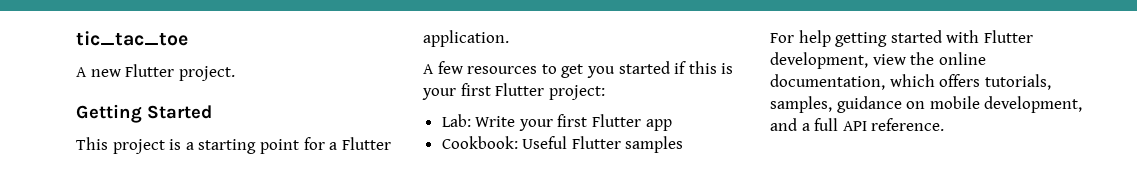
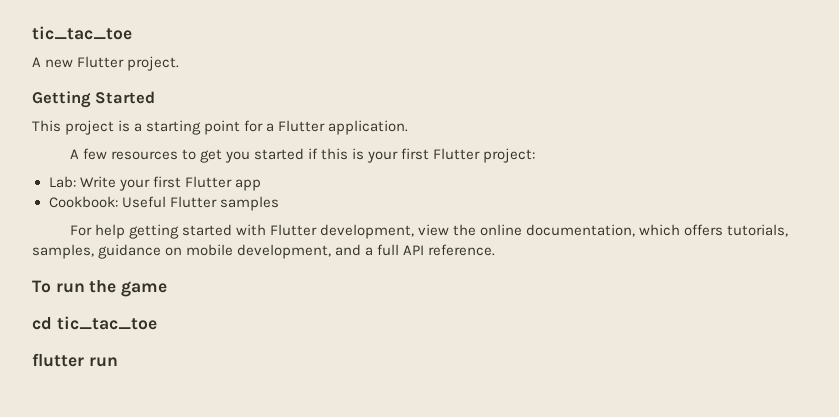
(945, 124) none -> [32,280,168,297] [32,316,157,330] [32,353,118,367] // To run the game // cd tic_tac_toe // flutter run

